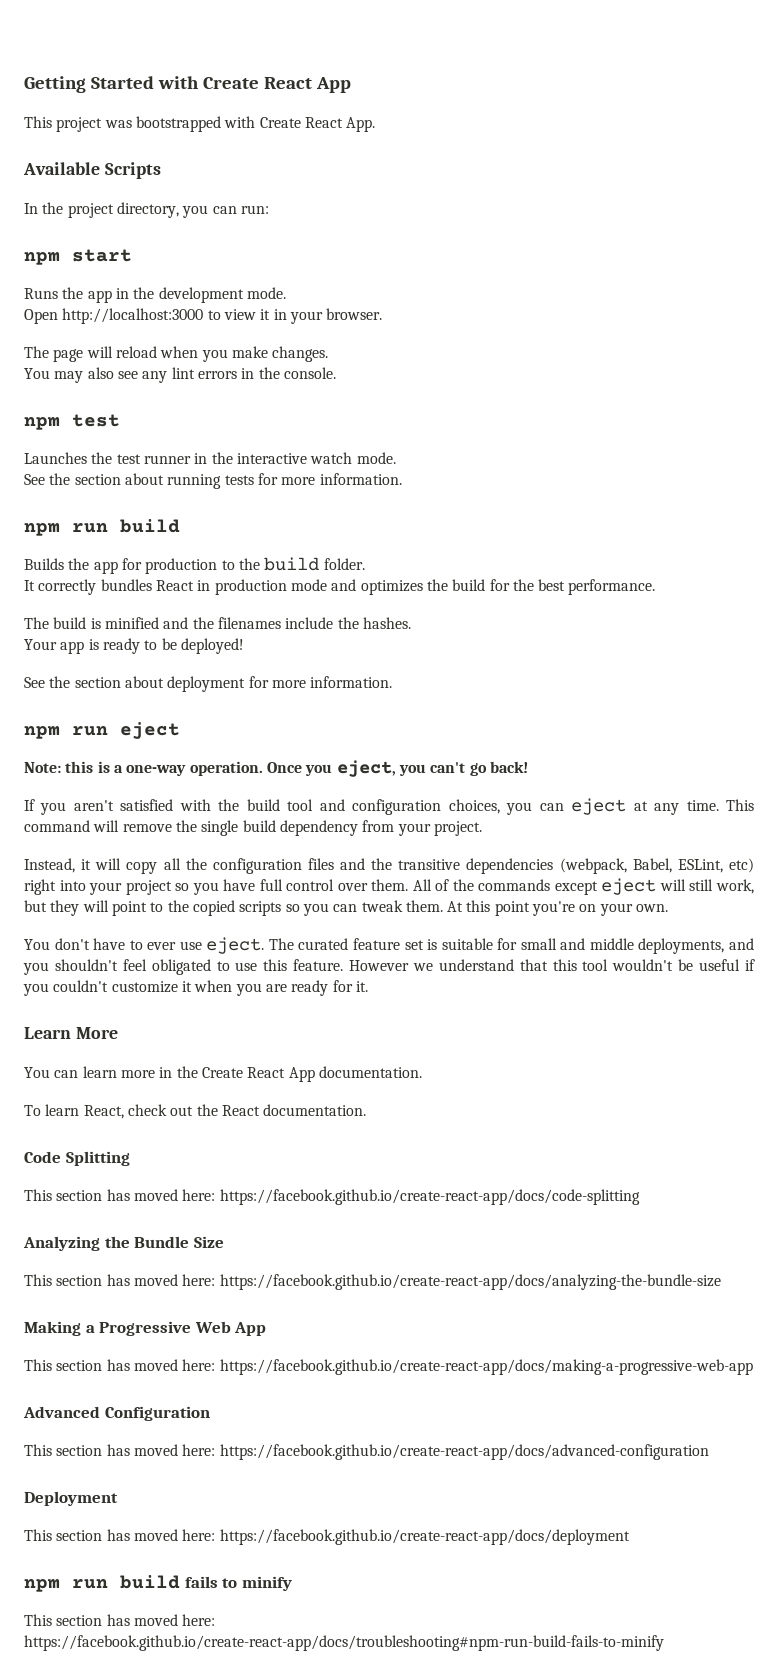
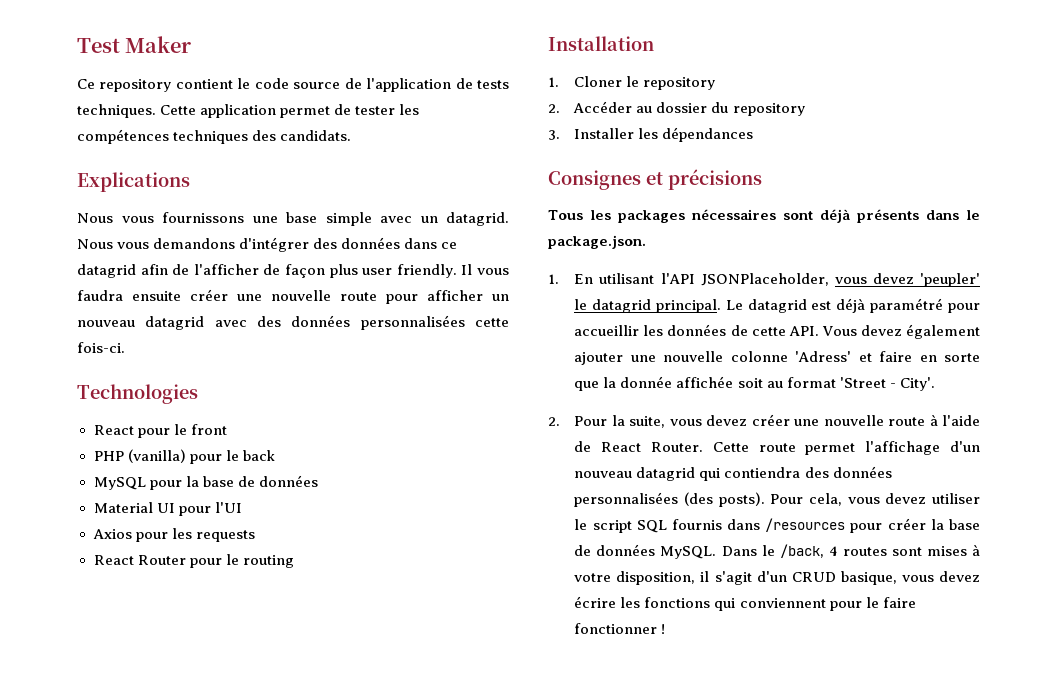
[24,76,351,93] [24,116,376,132] [23,162,161,179] [24,202,269,218] [24,249,132,265] [24,287,286,303] [24,308,383,324] [24,346,329,362] [24,367,336,383] [24,414,120,430] [24,452,396,464] [24,473,402,489] [24,519,180,536] [24,557,365,574] [24,579,656,595] [24,617,411,629] [24,638,244,654] [24,676,393,692] [24,722,180,739] [24,760,528,777] [24,798,754,815] [24,820,482,836] [24,858,754,874] [24,878,754,895] [24,900,669,916] [24,937,754,954] [23,959,755,975] [23,980,368,996] [24,1027,118,1039] [24,1066,422,1082] [24,1104,367,1119] [24,1151,130,1166] [24,1189,640,1205] [23,1236,224,1251] [24,1274,721,1290] [24,1321,267,1336] [24,1359,753,1375] [23,1406,210,1421] [24,1444,709,1460] [24,1491,118,1506] [24,1529,630,1545] [24,1575,292,1592] [24,1614,216,1626] [24,1635,664,1651] Getting Started with Create React App // This project was bootstrapped with Create React App. // Available Scripts // In the project directory, you can run: // npm start // Runs the app in the development mode. // Open http://localhost:3000 to view it in your browser. // The page will reload when you make changes. // You may also see any lint errors in the console. // npm test // Launches the test runner in the interactive watch mode. // See the section about running tests for more information. // npm run build // Builds the app for production to the build folder. // It correctly bundles React in production mode and optimizes the build for the best performance. // The build is minified and the filenames include the hashes. // Your app is ready to be deployed! // See the section about deployment for more information. // npm run eject // Note: this is a one-way operation. Once you eject, you can't go back! // If you aren't satisfied with the build tool and configuration choices, you can eject at any time. This command will remove the single build dependency from your project. // Instead, it will copy all the configuration files and the transitive dependencies (webpack, Babel, ESLint, etc) right into your project so you have full control over them. All of the commands except eject will still work, but they will point to the copied scripts so you can tweak them. At this point you're on your own. // You don't have to ever use eject. The curated feature set is suitable for small and middle deployments, and you shouldn't feel obligated to use this feature. However we understand that this tool wouldn't be useful if you couldn't customize it when you are ready for it. // Learn More // You can learn more in the Create React App documentation. // To learn React, check out the React documentation. // Code Splitting // This section has moved here: https://facebook.github.io/create-react-app/docs/code-splitting // Analyzing the Bundle Size // This section has moved here: https://facebook.github.io/create-react-app/docs/analyzing-the-bundle-size // Making a Progressive Web App // This section has moved here: https://facebook.github.io/create-react-app/docs/making-a-progressive-web-app // Advanced Configuration // This section has moved here: https://facebook.github.io/create-react-app/docs/advanced-configuration // Deployment // This section has moved here: https://facebook.github.io/create-react-app/docs/deployment // npm run build fails to minify // This section has moved here: https://facebook.github.io/create-react-app/docs/troubleshooting#npm-run-build-fails-to-minify -> [77,36,192,53] [77,78,510,92] [77,104,420,118] [77,129,352,144] [77,172,190,192] [77,212,509,226] [77,237,458,252] [77,264,510,278] [77,289,509,304] [77,315,509,330] [77,342,125,353] [77,384,198,404] [93,424,227,438] [93,449,275,464] [93,475,318,490] [93,502,242,516] [92,528,255,542] [93,554,294,568] [548,36,654,51] [548,76,716,90] [548,101,805,116] [548,127,754,142] [548,169,762,190] [548,209,980,223] [548,235,646,249] [548,273,980,287] [574,298,980,313] [574,324,980,339] [574,351,980,365] [574,376,935,391] [548,414,981,428] [574,441,980,455] [574,466,892,481] [574,492,980,507] [574,518,980,533] [574,544,980,559] [574,571,980,585] [574,596,916,611] [574,623,666,634] Test Maker // Ce repository contient le code source de l'application de tests techniques. Cette application permet de tester les compétences techniques des candidats. // Explications // Nous vous fournissons une base simple avec un datagrid. Nous vous demandons d'intégrer des données dans ce datagrid afin de l'afficher de façon plus user friendly. Il vous faudra ensuite créer une nouvelle route pour afficher un nouveau datagrid avec des données personnalisées cette fois-ci. // Technologies // React pour le front // PHP (vanilla) pour le back // MySQL pour la base de données // Material UI pour l'UI // Axios pour les requests // React Router pour le routing // Installation // 1. Cloner le repository // 2. Accéder au dossier du repository // 3. Installer les dépendances // Consignes et précisions // Tous les packages nécessaires sont déjà présents dans le package.json. // 1. En utilisant l'API JSONPlaceholder, vous devez 'peupler' le datagrid principal. Le datagrid est déjà paramétré pour accueillir les données de cette API. Vous devez également ajouter une nouvelle colonne 'Adress' et faire en sorte que la donnée affichée soit au format 'Street - City'. // 2. Pour la suite, vous devez créer une nouvelle route à l'aide de React Router. Cette route permet l'affichage d'un nouveau datagrid qui contiendra des données personnalisées (des posts). Pour cela, vous devez utiliser le script SQL fournis dans /resources pour créer la base de données MySQL. Dans le /back, 4 routes sont mises à votre disposition, il s'agit d'un CRUD basique, vous devez écrire les fonctions qui conviennent pour le faire fonctionner !

